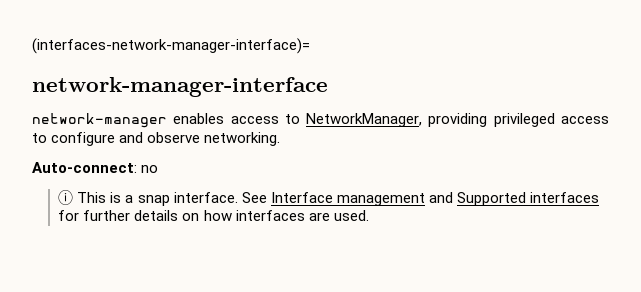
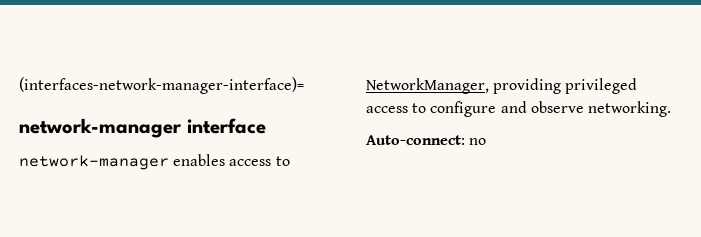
[32,77,328,97] network-manager-interface -> [19,118,266,138] network-manager interface
[58,190,599,206] [58,210,369,221] // ⓘ This is a snap interface. See Interface management and Supported interfaces for further details on how interfaces are used. -> (487, 141) none

